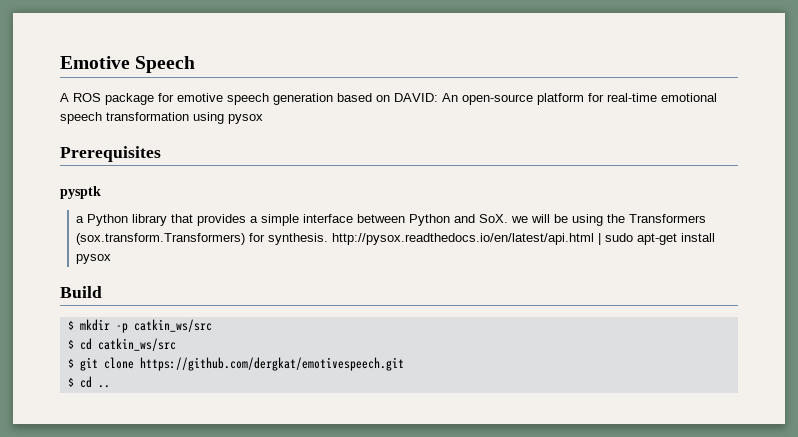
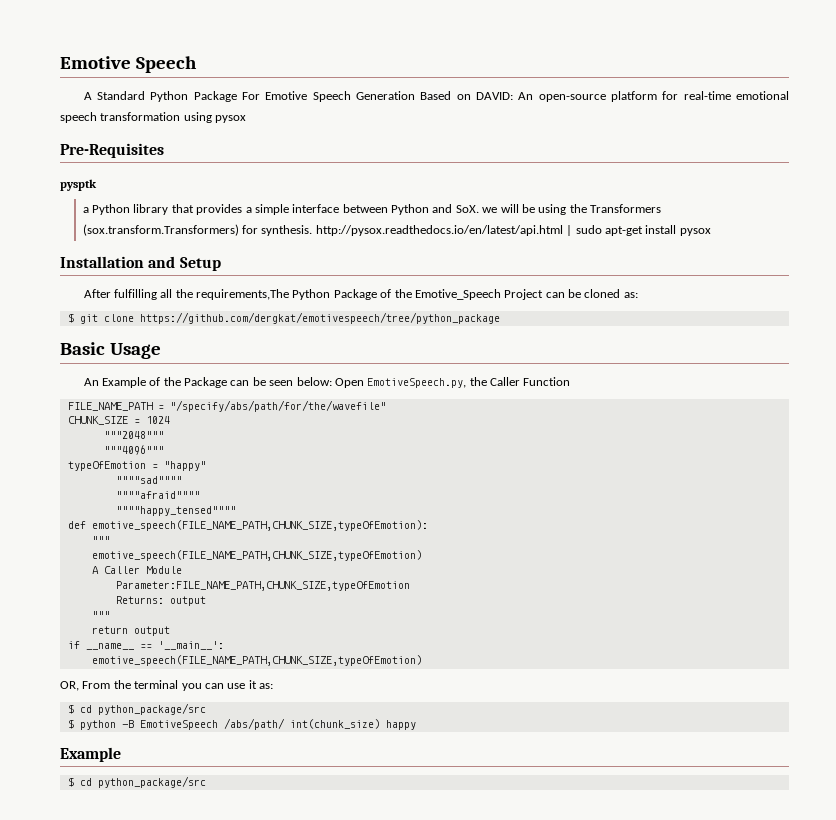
[73,93,372,105] ROS package for emotive speech generation based -> [96,91,452,102] Standard Python Package For Emotive Speech Generation Based
[60,146,161,162] Prerequisites -> [60,143,164,158] Pre-Requisites
[60,286,102,298] [67,319,212,333] [67,338,176,351] [67,357,404,371] [67,376,110,388] Build // $ mkdir -p catkin_ws/src // $ cd catkin_ws/src // $ git clone https://github.com/dergkat/emotivespeech.git // $ cd .. -> [60,256,221,271] [83,289,638,300] [67,312,500,324] [60,342,161,359] [83,377,571,388] [67,400,386,412] [67,416,170,425] [103,431,164,439] [103,445,164,455] [67,461,206,471] [115,476,182,484] [115,491,200,499] [115,506,236,516] [67,520,428,531] [91,536,110,544] [91,550,422,561] [91,566,182,574] [115,581,410,591] [115,596,206,606] [91,611,110,619] [91,626,170,636] [67,641,224,650] [91,655,422,666] [60,680,273,691] [67,703,206,715] [67,718,416,730] [60,747,121,762] [67,776,206,788] Installation and Setup // After fulfilling all the requirements,The Python Package of the Emotive_Speech Project can be cloned as: // $ git clone https://github.com/dergkat/emotivespeech/tree/python_package // Basic Usage // An Example of the Package can be seen below: Open EmotiveSpeech.py, the Caller Function // FILE_NAME_PATH = "/specify/abs/path/for/the/wavefile" // CHUNK_SIZE = 1024 // """2048""" // """4096""" // typeOfEmotion = "happy" // """"sad"""" // """"afraid"""" // """"happy_tensed"""" // def emotive_speech(FILE_NAME_PATH,CHUNK_SIZE,typeOfEmotion): // """ // emotive_speech(FILE_NAME_PATH,CHUNK_SIZE,typeOfEmotion) // A Caller Module // Parameter:FILE_NAME_PATH,CHUNK_SIZE,typeOfEmotion // Returns: output // """ // return output // if __name__ == '__main__': // emotive_speech(FILE_NAME_PATH,CHUNK_SIZE,typeOfEmotion) // OR, From the terminal you can use it as: // $ cd python_package/src // $ python -B EmotiveSpeech /abs/path/ int(chunk_size) happy // Example // $ cd python_package/src

